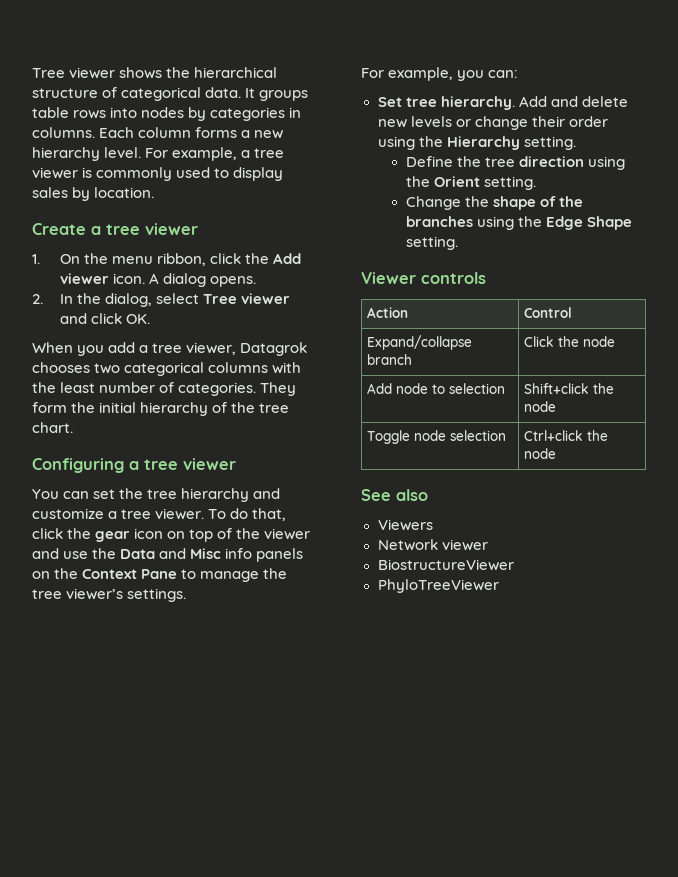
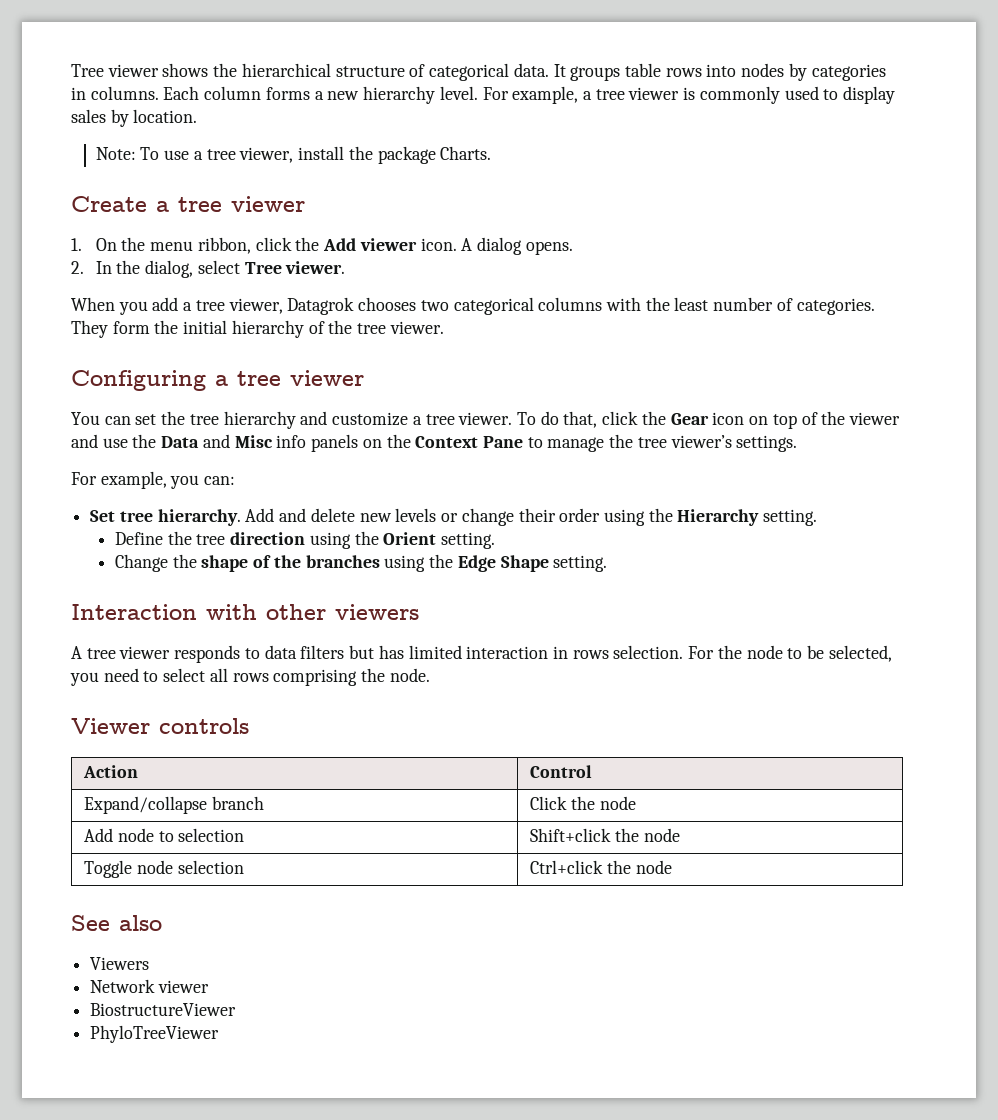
(155, 192) none -> [95,146,492,164] // Note: To use a tree viewer, install the package Charts.
[241,293,291,304] [60,313,151,324] viewer and click OK. -> [285,261,346,274] viewer.
[32,422,73,433] chart. -> [389,321,444,334] viewer.
[95,531,131,542] gear -> [670,413,709,425] Gear
(458, 243) none -> [71,604,419,620] [71,645,892,663] [70,668,430,686] // Interaction with other viewers // A tree viewer responds to data filters but has limited interaction in rows selection. For the node to be selected, you need to select all rows comprising the node.

